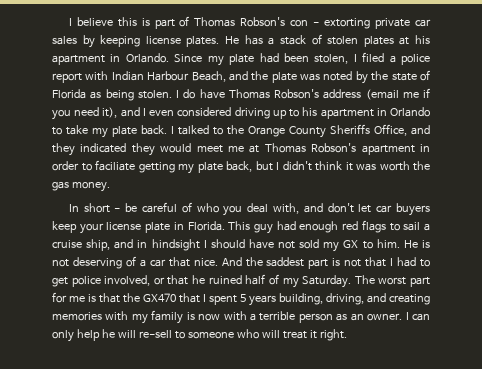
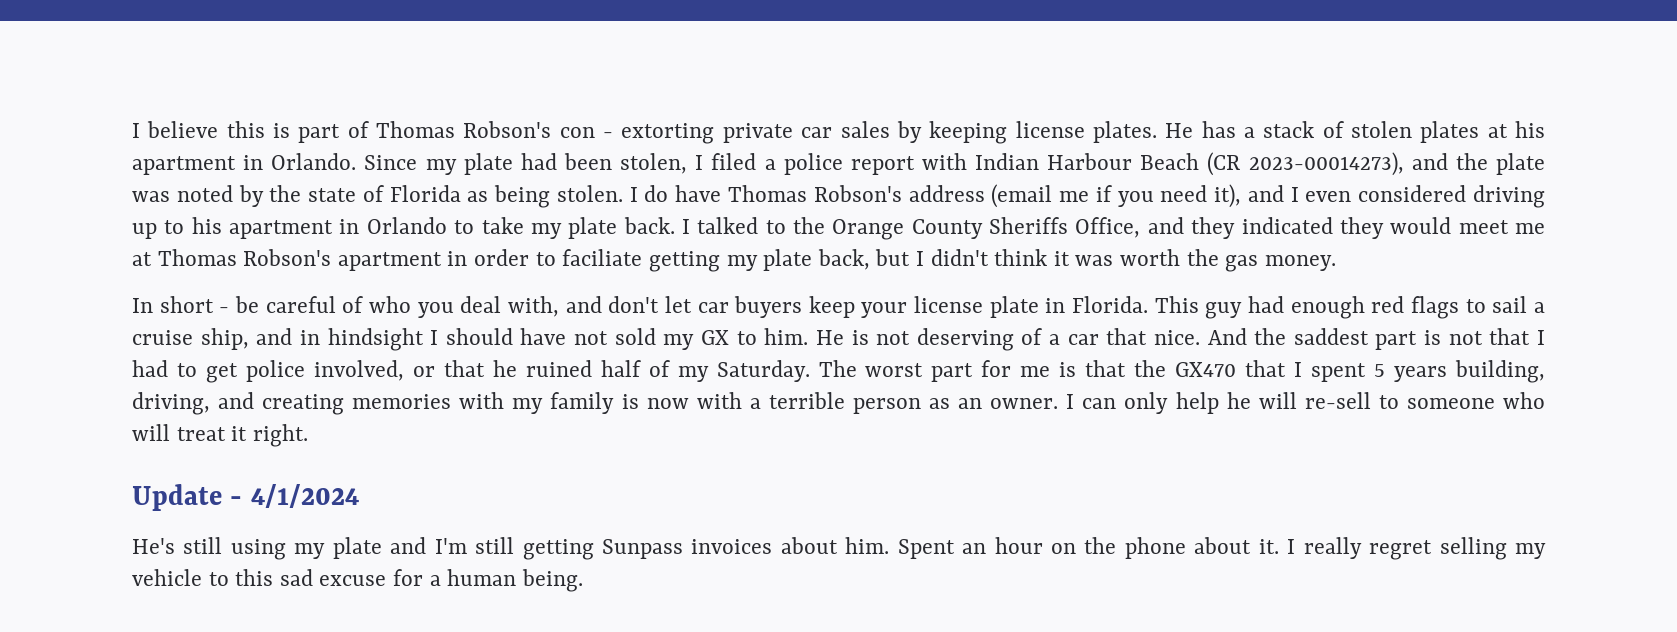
[191,71,226,82] Beach, -> [1140,152,1404,176] Beach (CR 2023-00014273),
(347, 335) none -> [132,484,359,511] [132,537,1547,560] [132,569,583,592] // Update - 4/1/2024 // He's still using my plate and I'm still getting Sunpass invoices about him. Spent an hour on the phone about it. I really regret selling my vehicle to this sad excuse for a human being.

